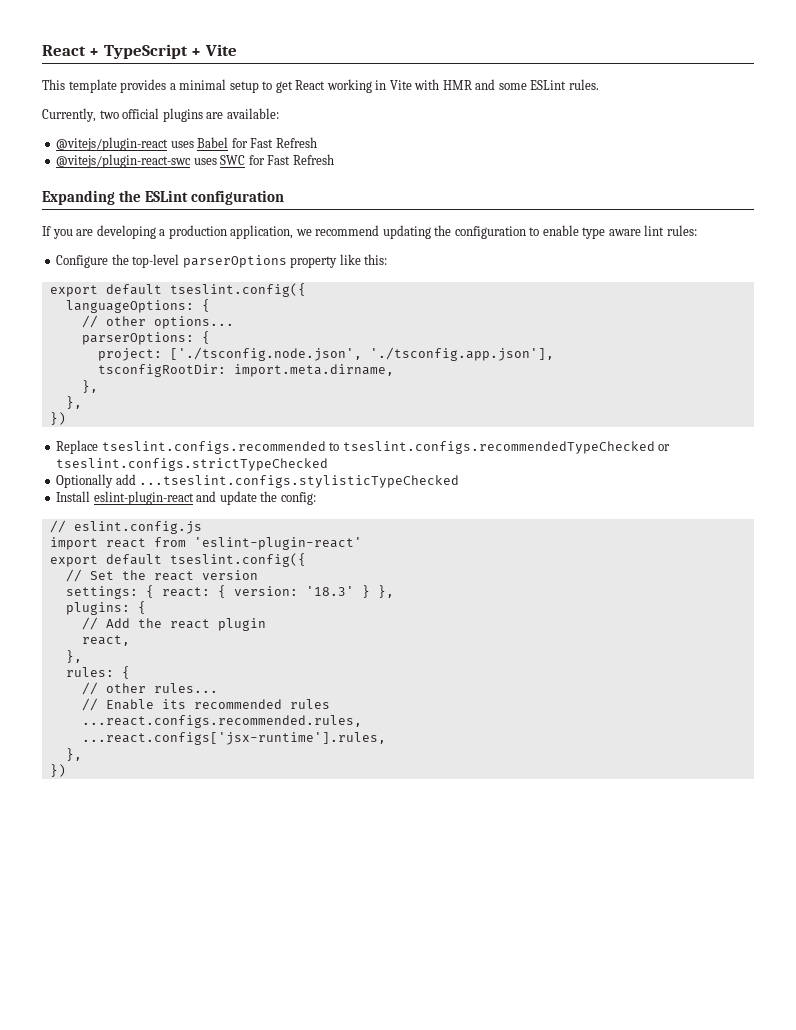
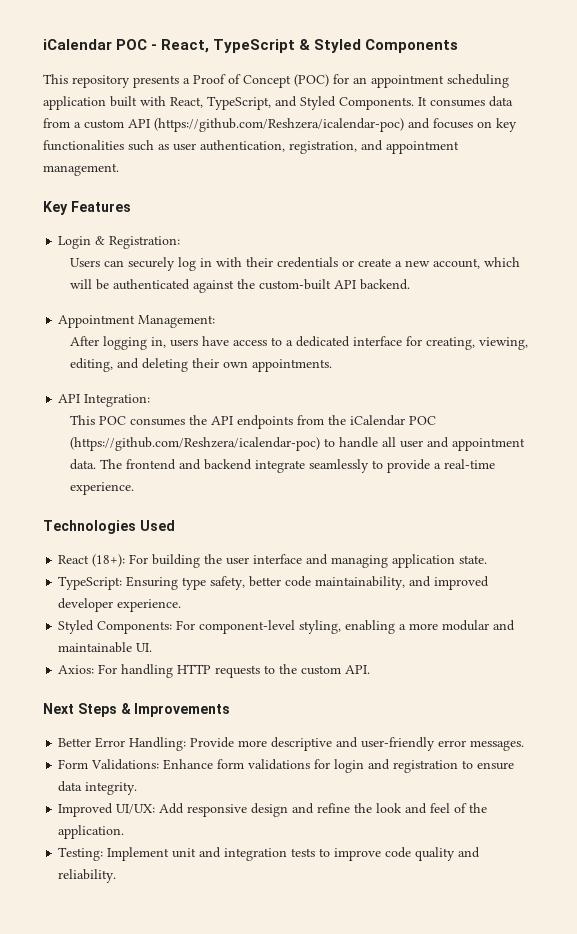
[42,44,237,59] [42,79,599,93] [42,108,279,122] [56,137,317,151] [56,154,334,168] [42,190,285,205] [42,225,697,239] [56,254,388,268] [49,283,306,297] [65,299,210,313] [81,315,234,329] [81,331,210,345] [97,347,554,361] [97,364,394,377] [81,380,98,393] [65,396,82,409] [49,412,66,425] [56,440,671,454] [56,458,329,471] [56,474,460,488] [56,491,316,505] [49,520,202,534] [49,537,362,550] [49,553,306,567] [65,569,258,582] [65,585,394,599] [65,601,146,615] [81,617,266,631] [81,635,130,646] [65,650,82,663] [65,666,130,679] [81,682,218,695] [81,698,330,711] [81,715,362,728] [81,732,386,745] [65,748,82,761] [49,764,66,777] React + TypeScript + Vite // This template provides a minimal setup to get React working in Vite with HMR and some ESLint rules. // Currently, two official plugins are available: // @vitejs/plugin-react uses Babel for Fast Refresh // @vitejs/plugin-react-swc uses SWC for Fast Refresh // Expanding the ESLint configuration // If you are developing a production application, we recommend updating the configuration to enable type aware lint rules: // Configure the top-level parserOptions property like this: // export default tseslint.config({ // languageOptions: { // // other options... // parserOptions: { // project: ['./tsconfig.node.json', './tsconfig.app.json'], // tsconfigRootDir: import.meta.dirname, // }, // }, // }) // Replace tseslint.configs.recommended to tseslint.configs.recommendedTypeChecked or tseslint.configs.strictTypeChecked // Optionally add ...tseslint.configs.stylisticTypeChecked // Install eslint-plugin-react and update the config: // // eslint.config.js // import react from 'eslint-plugin-react' // export default tseslint.config({ // // Set the react version // settings: { react: { version: '18.3' } }, // plugins: { // // Add the react plugin // react, // }, // rules: { // // other rules... // // Enable its recommended rules // ...react.configs.recommended.rules, // ...react.configs['jsx-runtime'].rules, // }, // }) -> [43,39,459,53] [43,74,509,88] [43,96,513,110] [43,118,517,132] [43,140,459,154] [43,163,119,176] [43,201,131,215] [58,236,181,249] [69,257,520,271] [69,279,410,293] [58,315,216,328] [69,336,528,350] [69,358,332,372] [58,394,151,407] [69,415,436,429] [69,437,525,451] [69,459,495,473] [69,482,134,495] [43,520,175,534] [58,554,488,568] [58,576,490,590] [58,598,182,612] [58,620,516,634] [58,642,153,653] [58,664,371,678] [43,703,231,717] [58,737,525,751] [58,759,515,773] [58,781,138,795] [58,803,488,817] [58,825,125,839] [58,847,481,861] [58,869,117,883] iCalendar POC - React, TypeScript & Styled Components // This repository presents a Proof of Concept (POC) for an appointment scheduling application built with React, TypeScript, and Styled Components. It consumes data from a custom API (https://github.com/Reshzera/icalendar-poc) and focuses on key functionalities such as user authentication, registration, and appointment management. // Key Features // Login & Registration: // Users can securely log in with their credentials or create a new account, which will be authenticated against the custom-built API backend. // Appointment Management: // After logging in, users have access to a dedicated interface for creating, viewing, editing, and deleting their own appointments. // API Integration: // This POC consumes the API endpoints from the iCalendar POC (https://github.com/Reshzera/icalendar-poc) to handle all user and appointment data. The frontend and backend integrate seamlessly to provide a real-time experience. // Technologies Used // React (18+): For building the user interface and managing application state. // TypeScript: Ensuring type safety, better code maintainability, and improved developer experience. // Styled Components: For component-level styling, enabling a more modular and maintainable UI. // Axios: For handling HTTP requests to the custom API. // Next Steps & Improvements // Better Error Handling: Provide more descriptive and user-friendly error messages. // Form Validations: Enhance form validations for login and registration to ensure data integrity. // Improved UI/UX: Add responsive design and refine the look and feel of the application. // Testing: Implement unit and integration tests to improve code quality and reliability.

